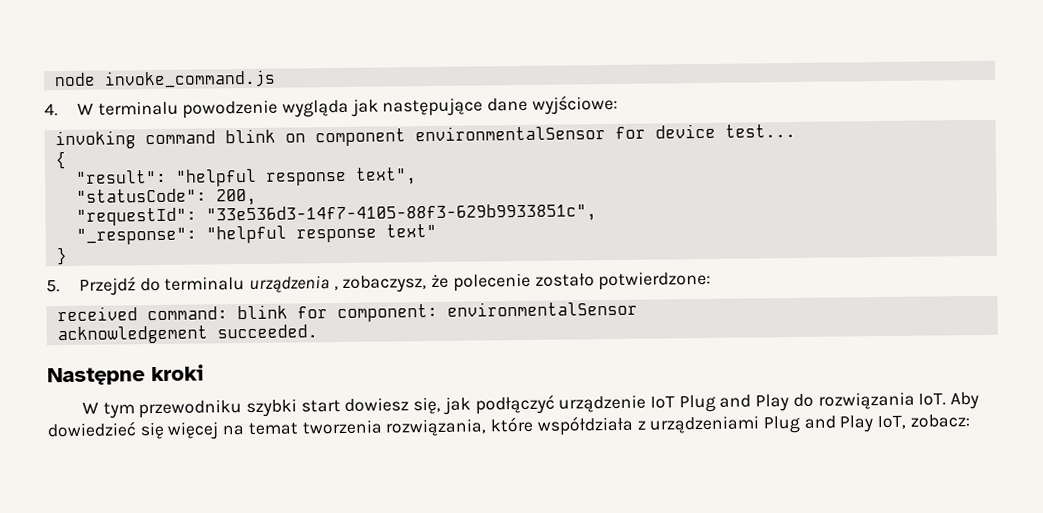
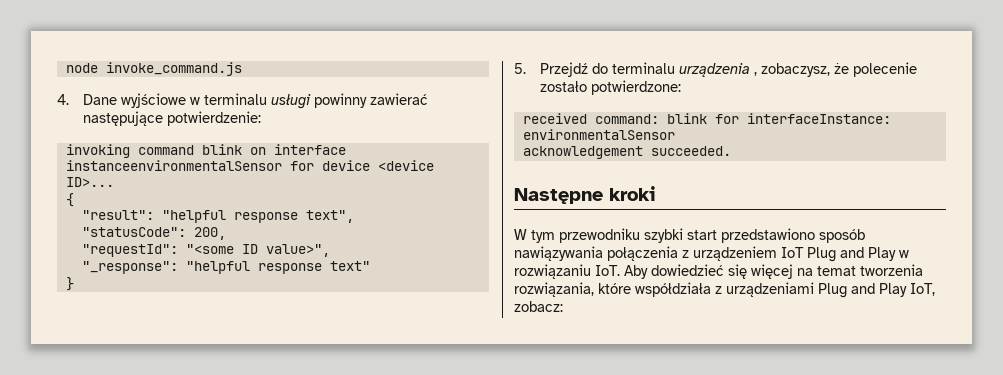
[76,94,618,119] [54,123,796,150] W terminalu powodzenie wygląda jak następujące dane wyjściowe: // invoking command blink on component environmentalSensor for device test... -> [83,93,429,109] [83,111,262,126] [65,144,346,158] [65,160,434,171] [65,177,114,187] Dane wyjściowe w terminalu usługi powinny zawierać następujące potwierdzenie: // invoking command blink on interface instanceenvironmentalSensor for device <device ID>...
[205,203,597,225] "33e536d3-14f7-4105-88f3-629b9933851c", -> [185,244,330,257] "<some ID value>",
[336,303,438,323] component: -> [746,113,891,124] interfaceInstance:
[344,394,647,415] dowiesz się, jak podłączyć urządzenie -> [721,228,865,243] [514,246,777,261] przedstawiono sposób nawiązywania połączenia z urządzeniem
[792,391,915,410] do rozwiązania -> [899,250,909,258] [514,264,591,279] w rozwiązaniu

